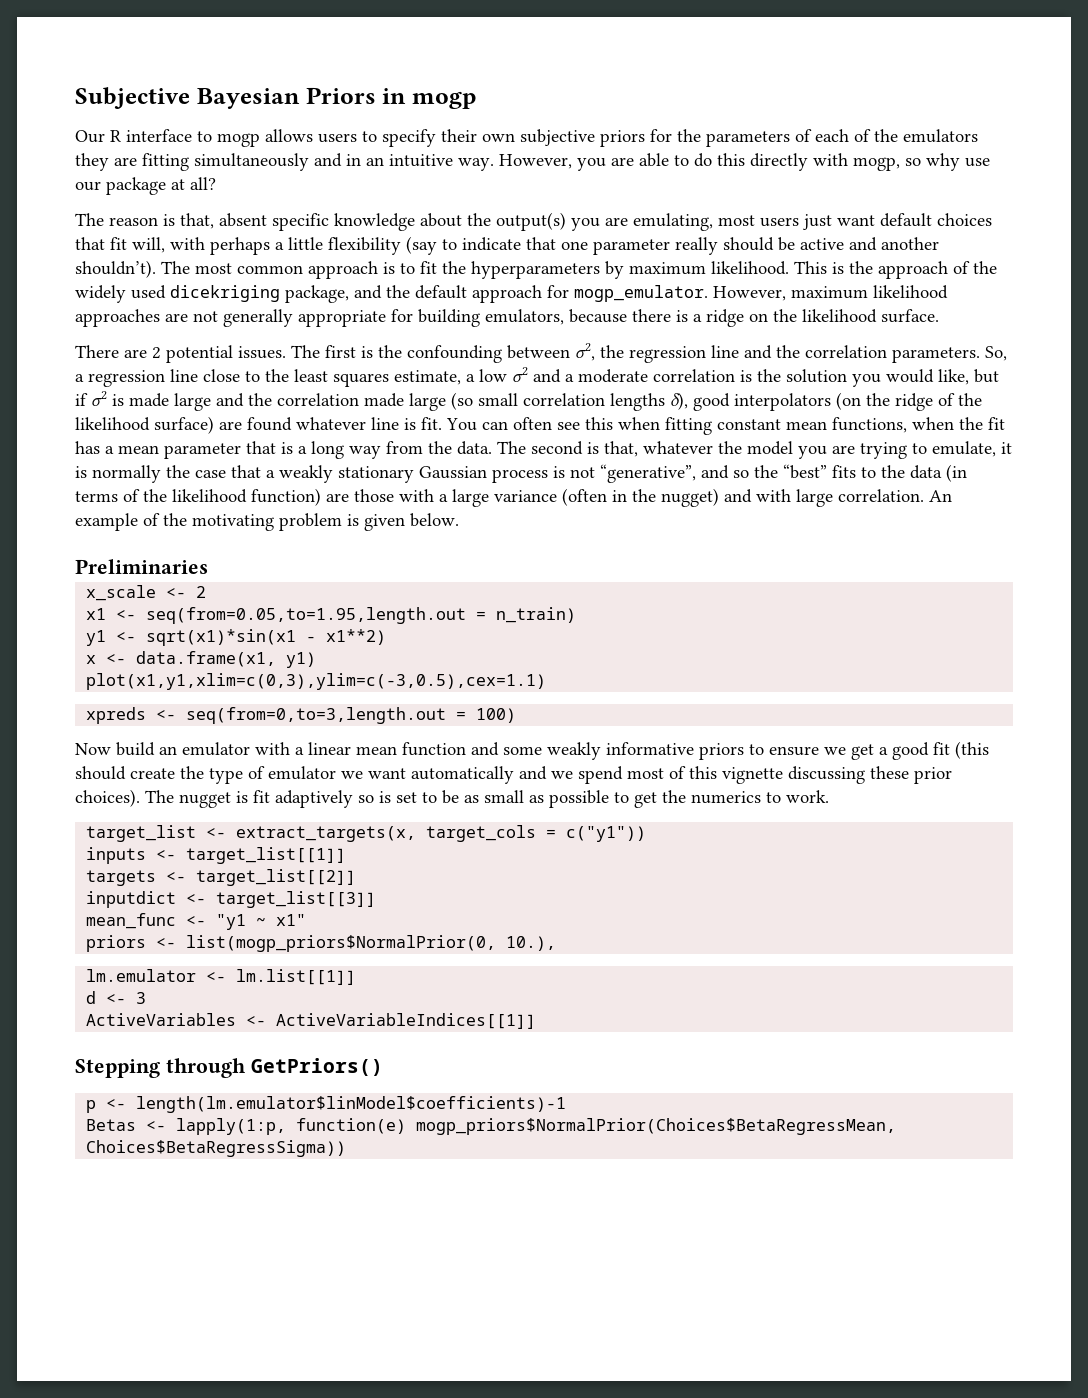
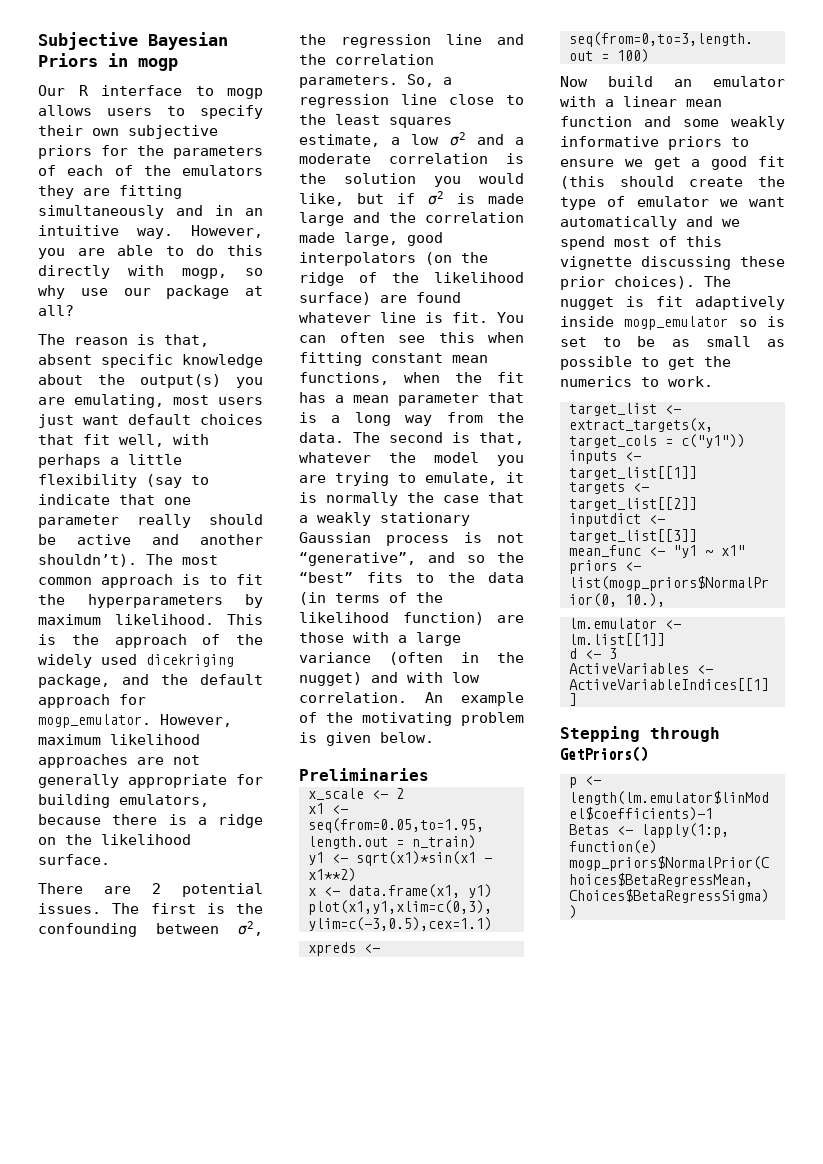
[132,237,165,253] will, -> [119,434,164,447] well,
[409,392,688,411] large (so small correlation lengths δ), -> [344,232,398,246] large,
[796,489,833,507] large -> [452,672,480,683] low
(353, 799) none -> [560,316,729,330] inside mogp_emulator

